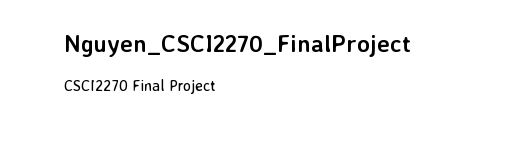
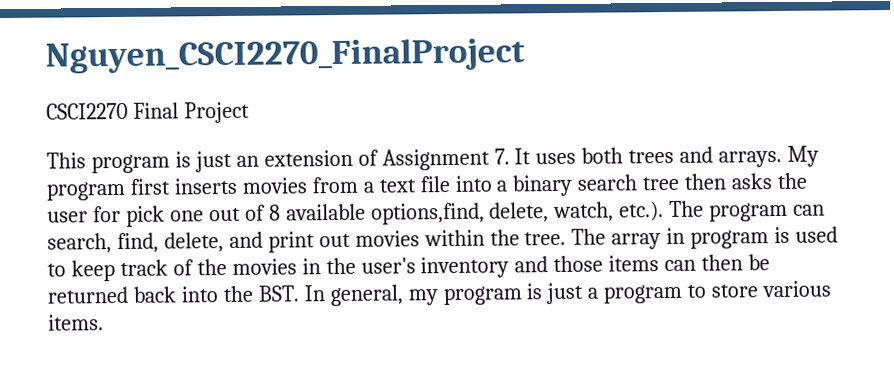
(217, 86) none -> [46,145,820,174] [46,172,808,201] [47,200,826,227] [47,226,839,254] [47,254,771,282] [47,280,832,307] [48,314,104,331] // This program is just an extension of Assignment 7. It uses both trees and arrays. My program first inserts movies from a text file into a binary search tree then asks the user for pick one out of 8 available options,find, delete, watch, etc.). The program can search, find, delete, and print out movies within the tree. The array in program is used to keep track of the movies in the user's inventory and those items can then be returned back into the BST. In general, my program is just a program to store various items.

